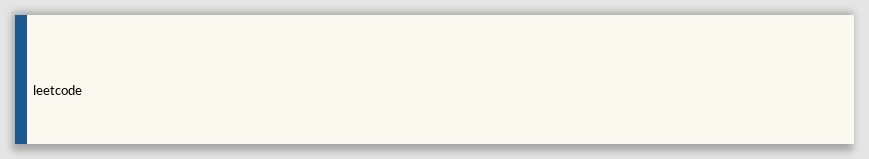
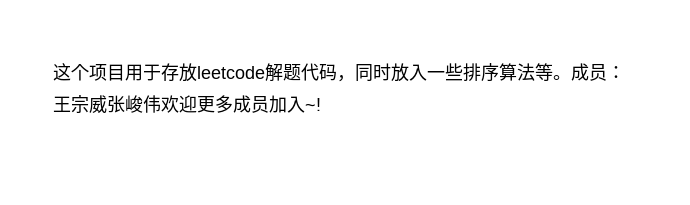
[33,85,82,95] leetcode -> [53,63,625,82] [53,95,321,113] 这个项目用于存放leetcode解题代码，同时放入一些排序算法等。成员：王宗威张峻伟欢迎更多成员加入~!

